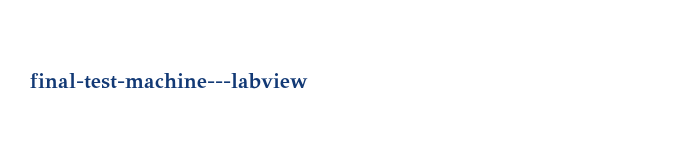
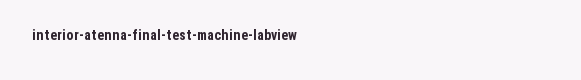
[30,73,308,89] final-test-machine---labview -> [32,29,297,40] interior-atenna-final-test-machine-labview

